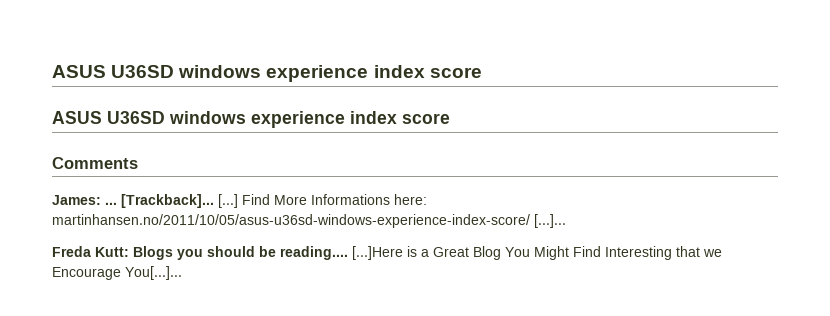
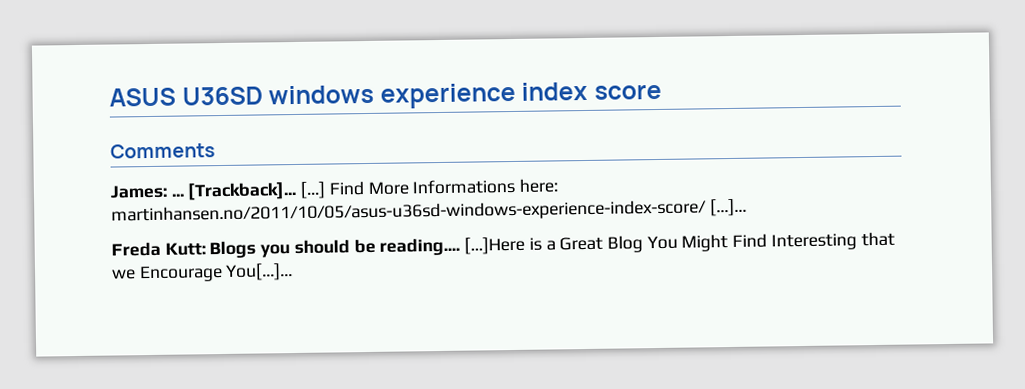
[52,65,482,82] [52,111,450,128] ASUS U36SD windows experience index score // ASUS U36SD windows experience index score -> [109,81,663,109] ASUS U36SD windows experience index score

